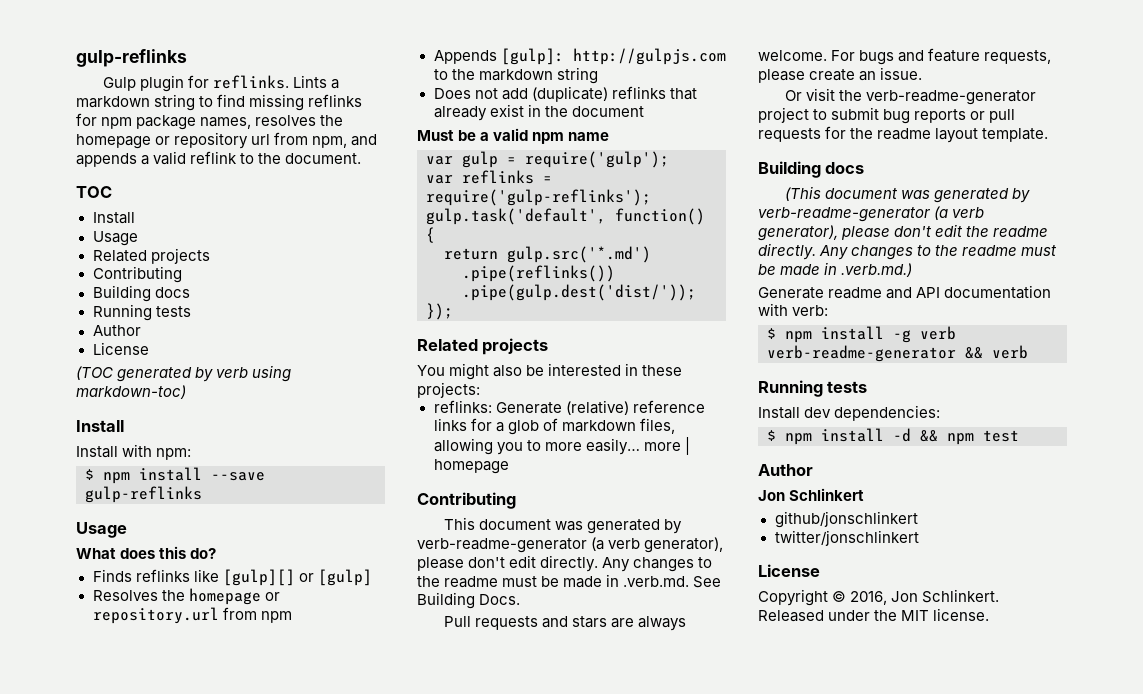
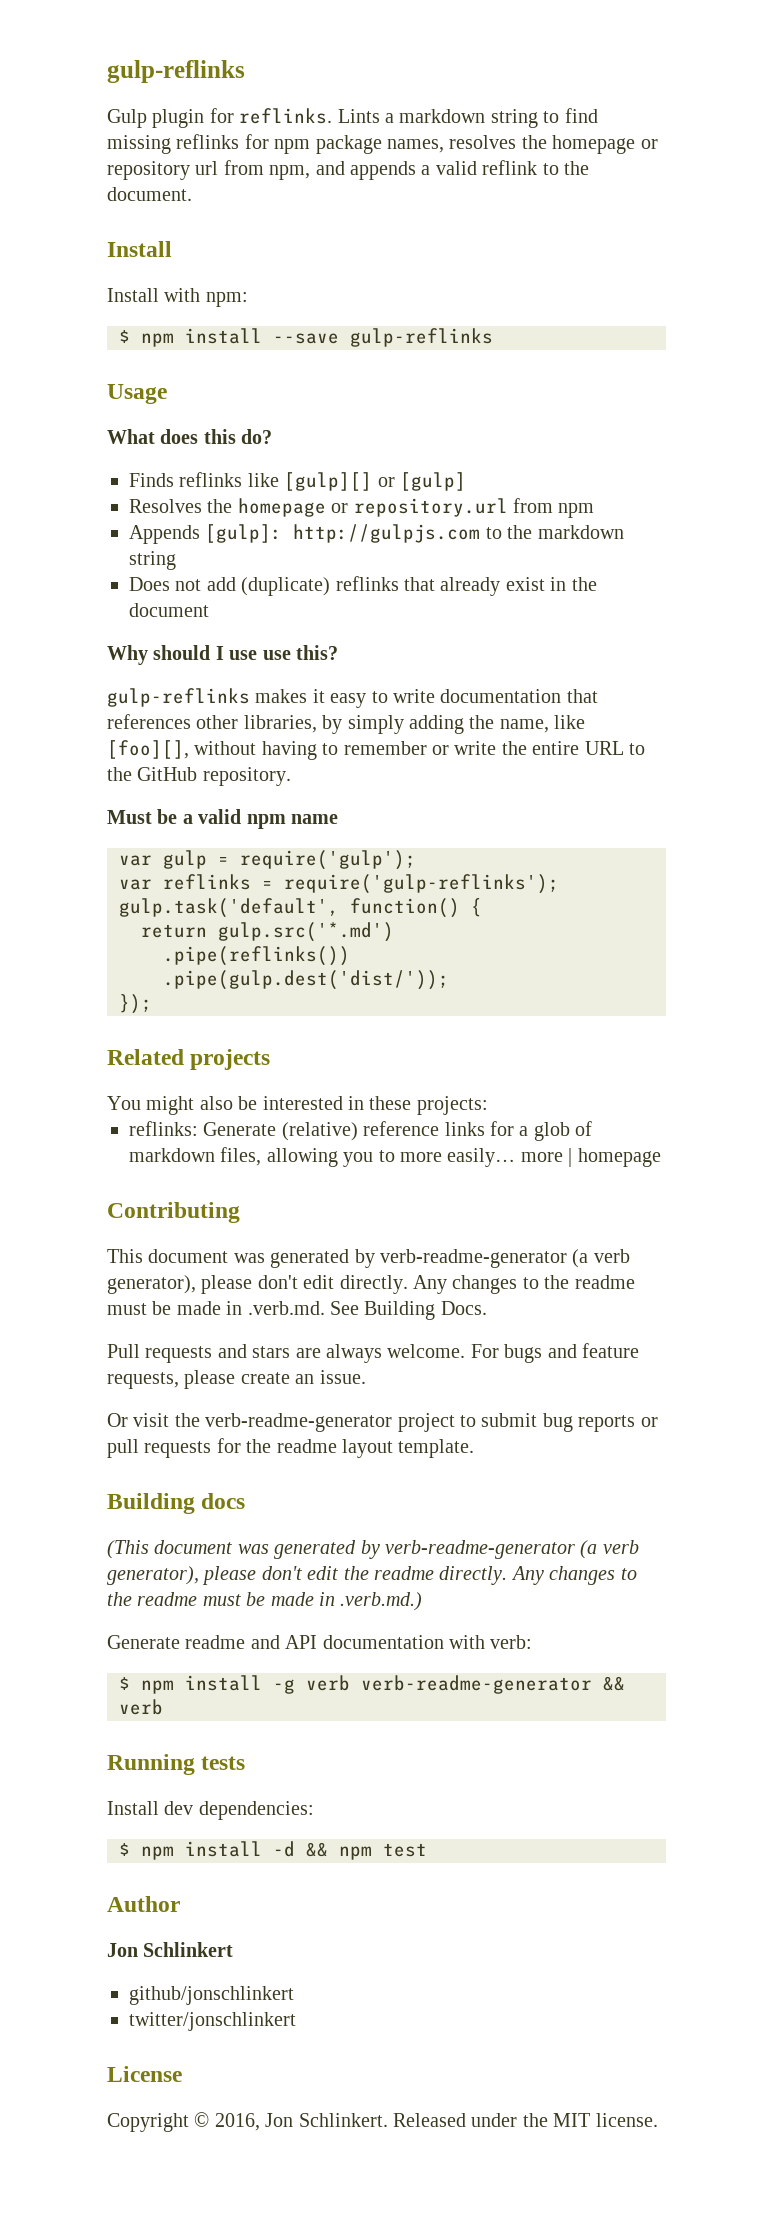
[76,186,112,198] [92,212,135,224] [92,231,138,246] [92,248,210,264] [92,266,182,283] [92,285,190,302] [92,304,191,321] [92,325,141,336] [92,342,149,355] [76,365,292,382] [76,385,186,399] // TOC // Install // Usage // Related projects // Contributing // Building docs // Running tests // Author // License // (TOC generated by verb using markdown-toc) -> (192, 194) none
(644, 111) none -> [107,645,338,665] [107,688,598,708] [107,714,586,734] [107,740,645,760] [107,767,291,786] // Why should I use use this? // gulp-reflinks makes it easy to write documentation that references other libraries, by simply adding the name, like [foo][], without having to remember or write the entire URL to the GitHub repository.

